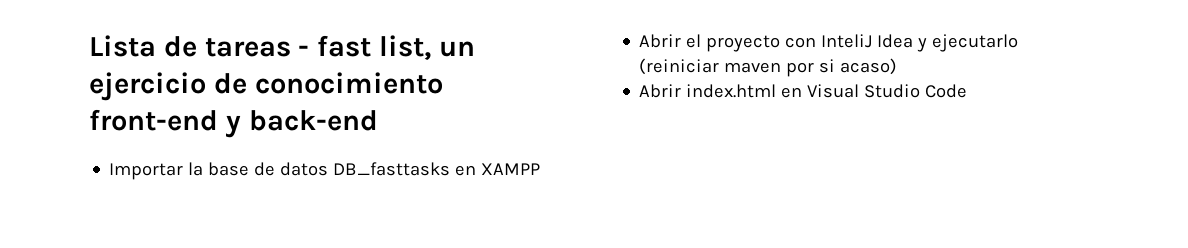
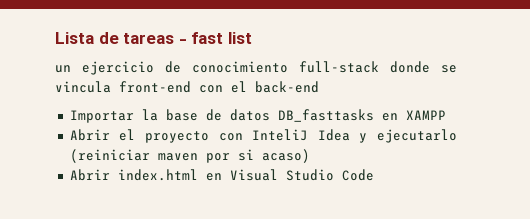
[379,35,432,60] list, -> [227,32,252,44] list //
[89,109,241,138] front-end y -> [299,61,457,73] [55,81,247,93] full-stack donde se vincula front-end con el

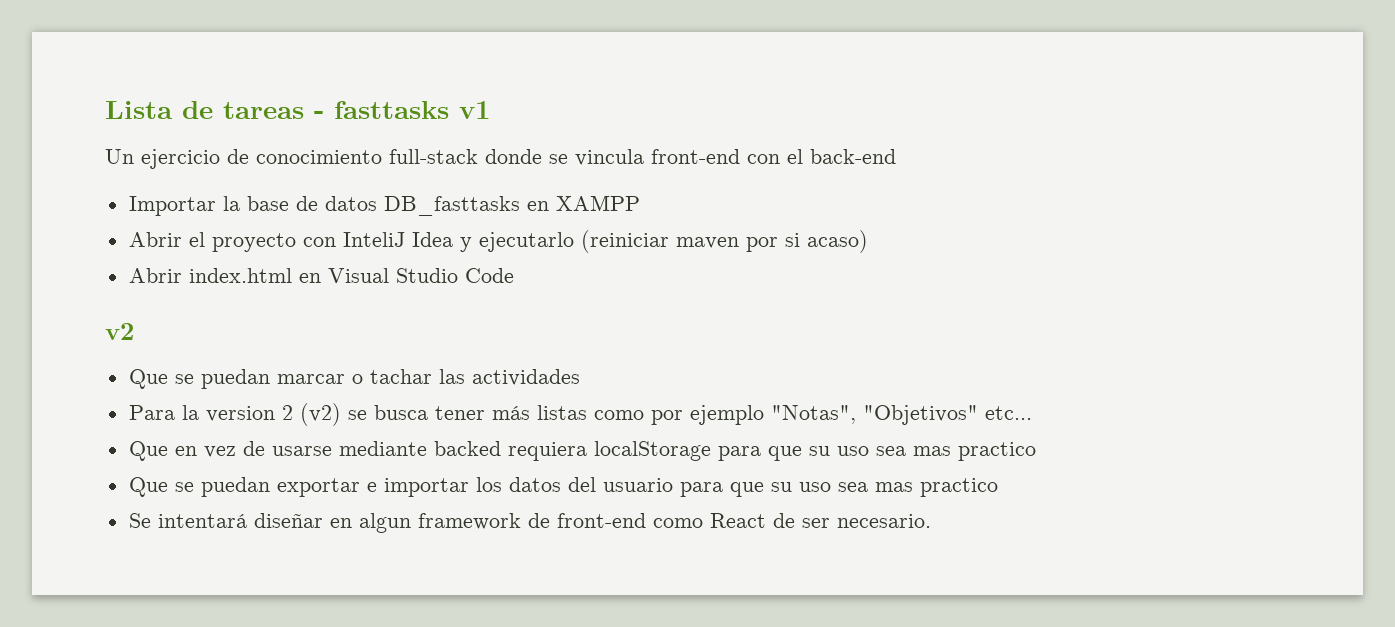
[191,32,252,44] [55,65,71,73] fast list // un -> [334,101,491,119] [105,149,134,164] fasttasks v1 // Un
(374, 175) none -> [105,323,134,340] [128,369,580,389] [128,403,1032,426] [128,441,1036,461] [128,477,998,497] [128,513,931,533] // v2 // Que se puedan marcar o tachar las actividades // Para la version 2 (v2) se busca tener más listas como por ejemplo "Notas", "Objetivos" etc... // Que en vez de usarse mediante backed requiera localStorage para que su uso sea mas practico // Que se puedan exportar e importar los datos del usuario para que su uso sea mas practico // Se intentará diseñar en algun framework de front-end como React de ser necesario.

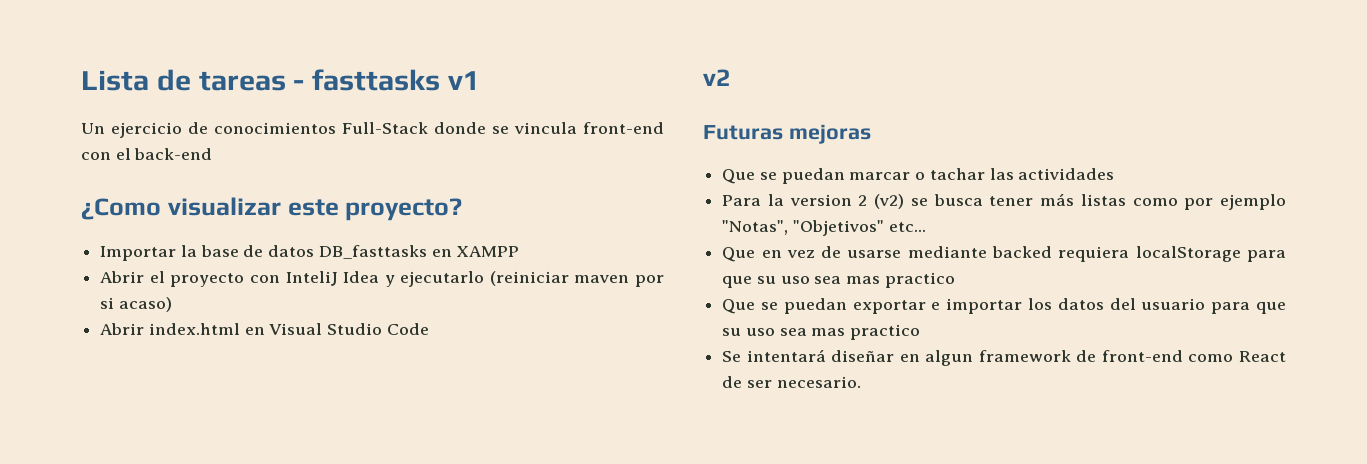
[256,149,478,164] conocimiento full-stack -> [214,122,428,134] conocimientos Full-Stack
(896, 156) none -> [81,197,463,221] // ¿Como visualizar este proyecto?
(134, 331) none -> [703,124,871,144] // Futuras mejoras

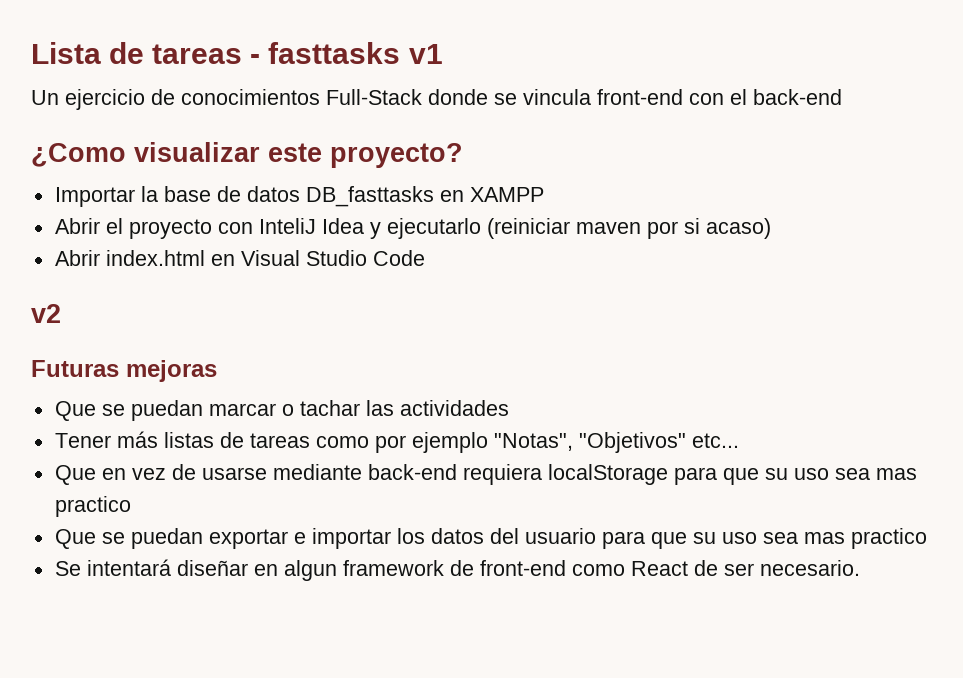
[722,193,1126,209] Para la version 2 (v2) se busca tener más listas -> [54,431,310,448] Tener más listas de tareas
[992,246,1053,258] backed -> [367,464,457,480] back-end

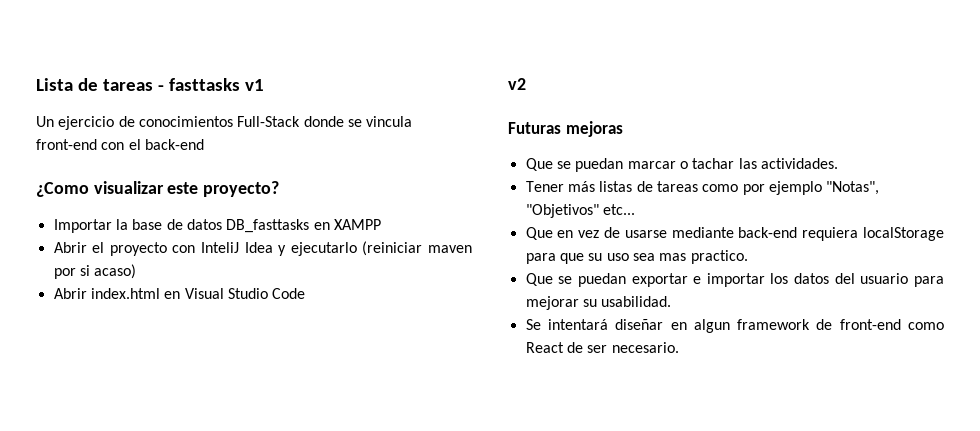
[399,400,509,416] actividades -> [760,158,838,169] actividades.
[54,496,131,517] practico -> [690,250,748,264] practico.
[650,528,927,549] que su uso sea mas practico -> [525,296,672,310] mejorar su usabilidad.

